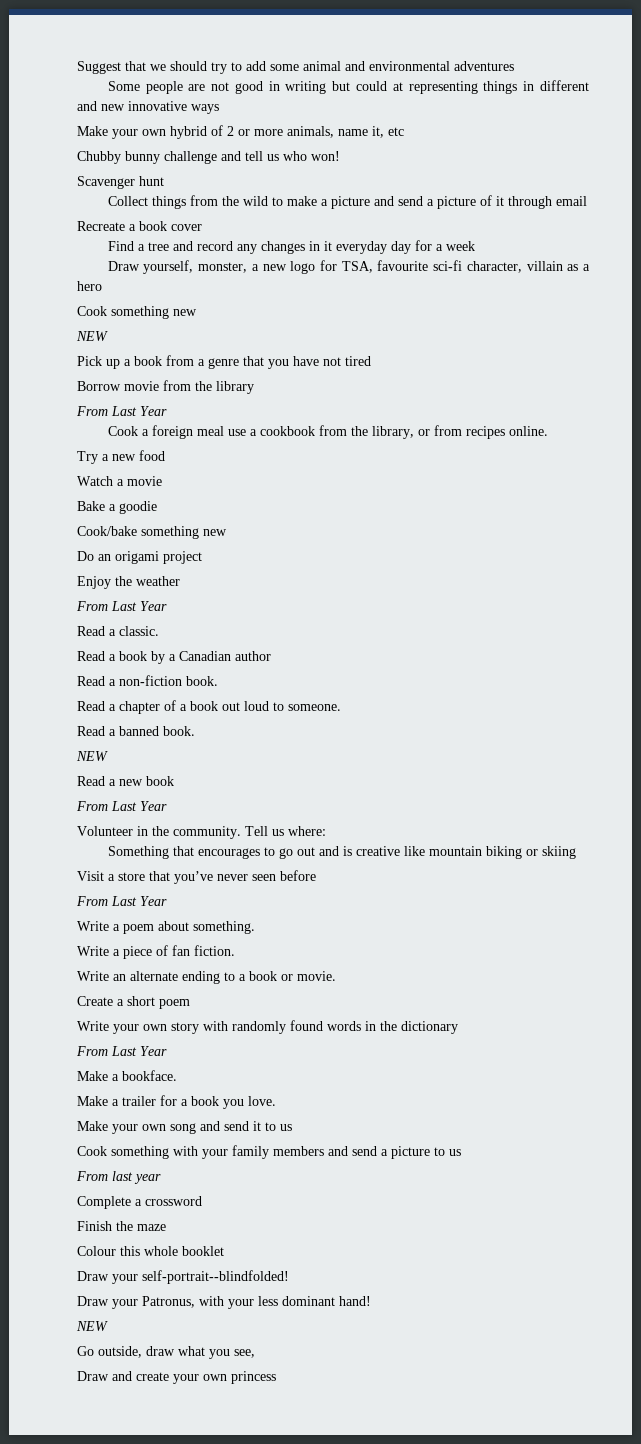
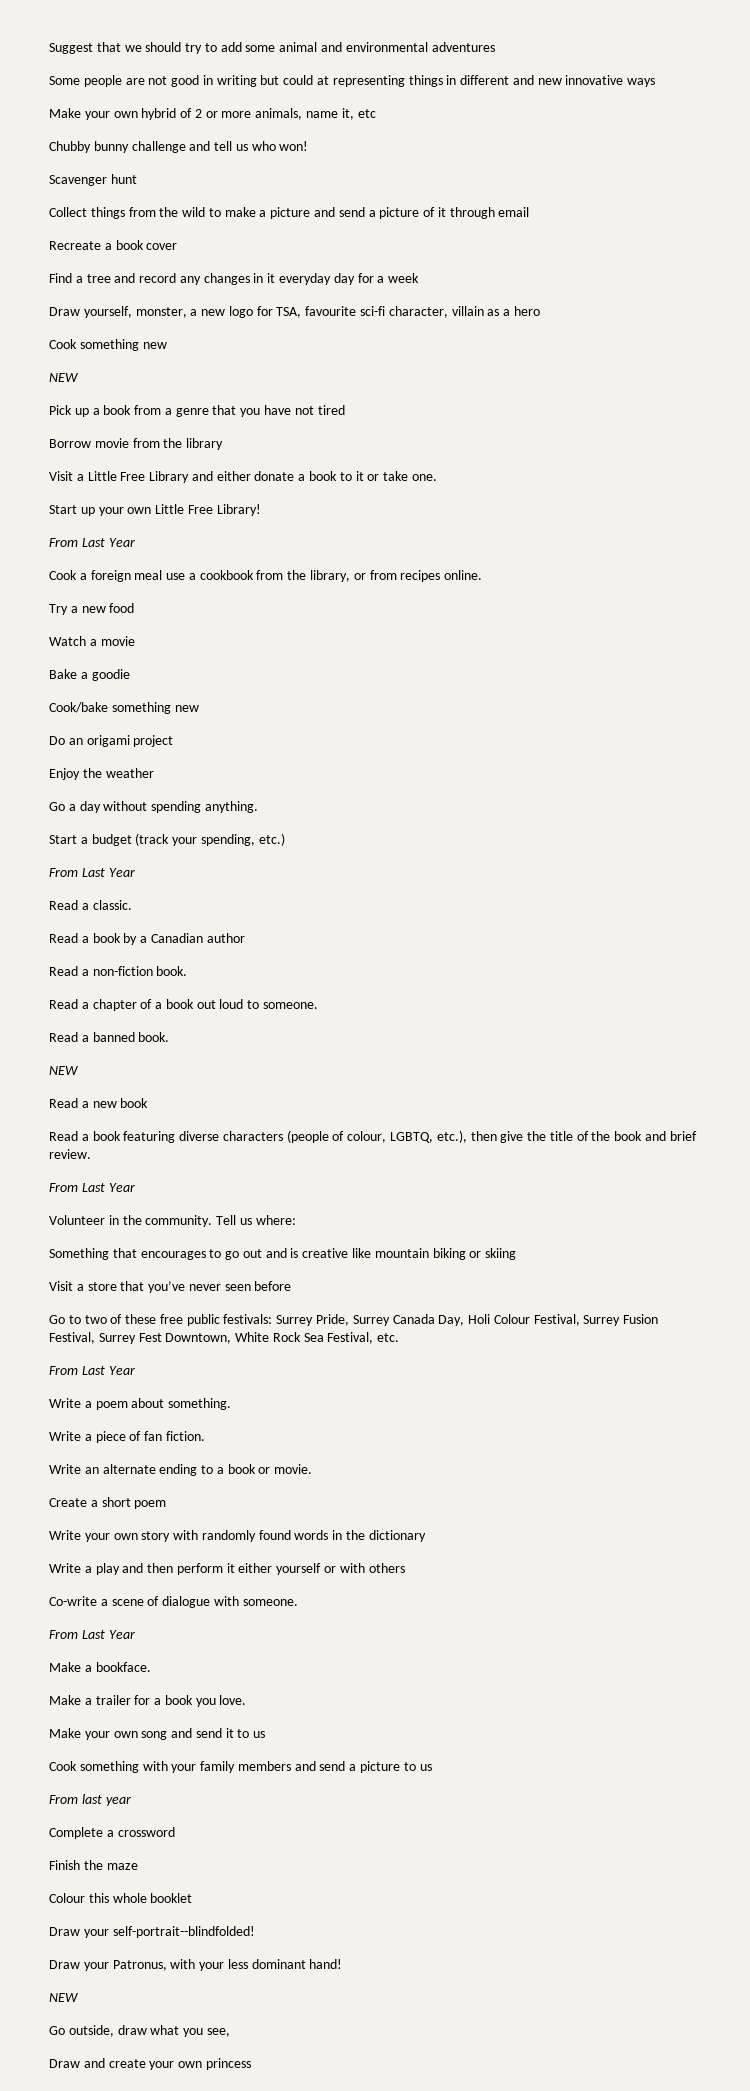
(254, 387) none -> [49,471,437,483] [49,504,261,516] // Visit a Little Free Library and either donate a book to it or take one. // Start up your own Little Free Library!
(180, 581) none -> [49,801,258,813] [49,833,285,846] // Go a day without spending anything. // Start a budget (track your spending, etc.)
(174, 781) none -> [49,1130,697,1143] [49,1149,91,1159] // Read a book featuring diverse characters (people of colour, LGBTQ, etc.), then give the title of the book and brief review.
(316, 875) none -> [49,1314,659,1326] [49,1332,400,1344] // Go to two of these free public festivals: Surrey Pride, Surrey Canada Day, Holi Colour Festival, Surrey Fusion Festival, Surrey Fest Downtown, White Rock Sea Festival, etc.
(458, 1027) none -> [49,1563,405,1575] [49,1596,298,1608] // Write a play and then perform it either yourself or with others // Co-write a scene of dialogue with someone.

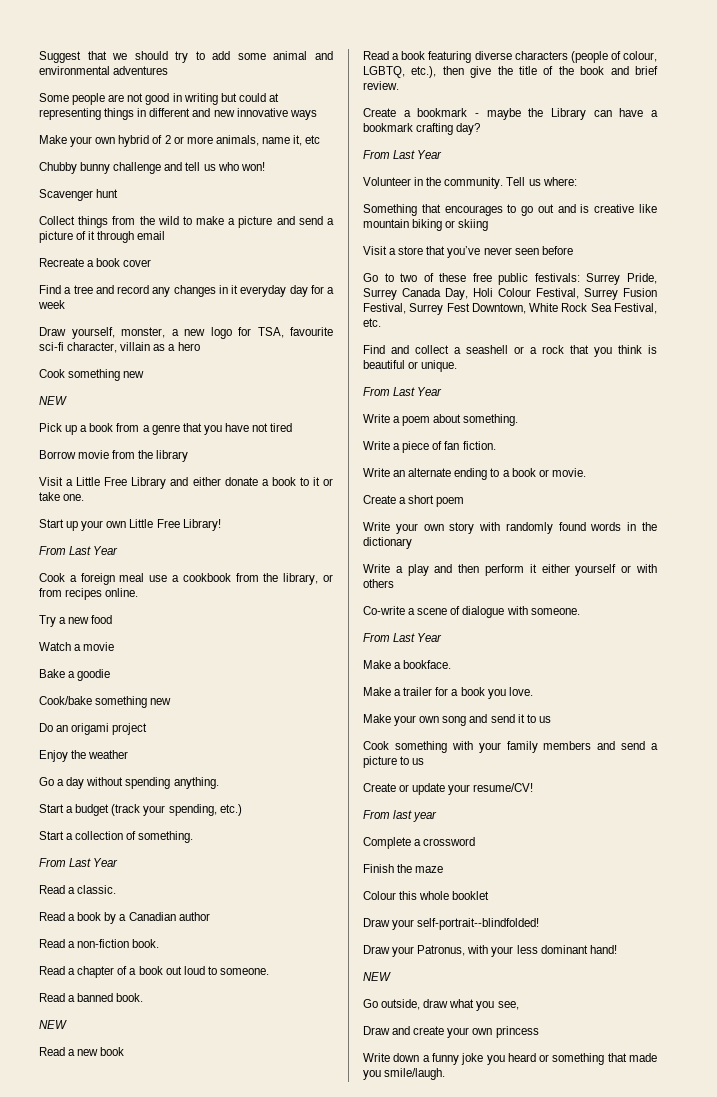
(285, 839) none -> [39,831,194,843] // Start a collection of something.
(91, 1154) none -> [363,108,658,120] [363,123,481,135] // Create a bookmark - maybe the Library can have a bookmark crafting day?
(400, 1337) none -> [363,345,657,357] [363,360,458,372] // Find and collect a seashell or a rock that you think is beautiful or unique.
(432, 1767) none -> [363,783,534,795] // Create or update your resume/CV!
(251, 2064) none -> [363,1053,657,1065] [363,1068,446,1080] // Write down a funny joke you heard or something that made you smile/laugh.

